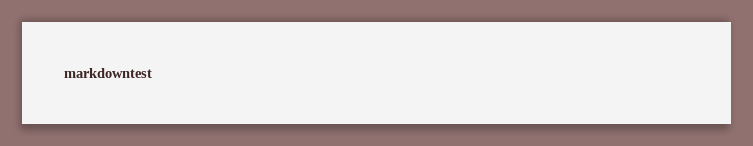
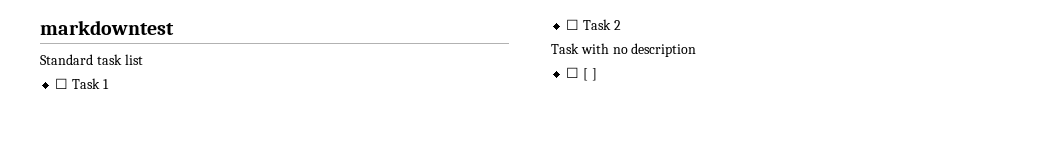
(152, 73) none -> [40,54,143,65] [55,78,109,89] [566,19,621,30] [551,43,697,57] [566,67,597,81] // Standard task list // ☐ Task 1 // ☐ Task 2 // Task with no description // ☐ [ ]

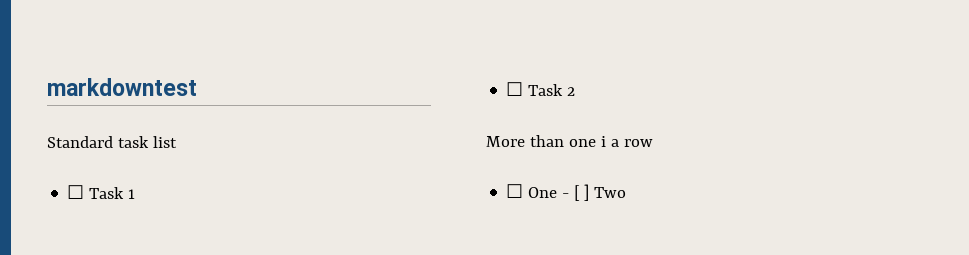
[551,43,697,57] [566,67,580,78] Task with no description // ☐ -> [486,135,653,147] [506,184,570,198] More than one i a row // ☐ One -
(597, 74) none -> [594,187,627,198] Two

